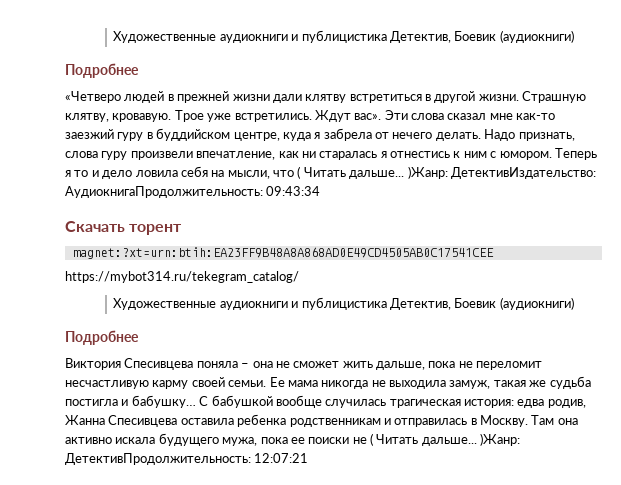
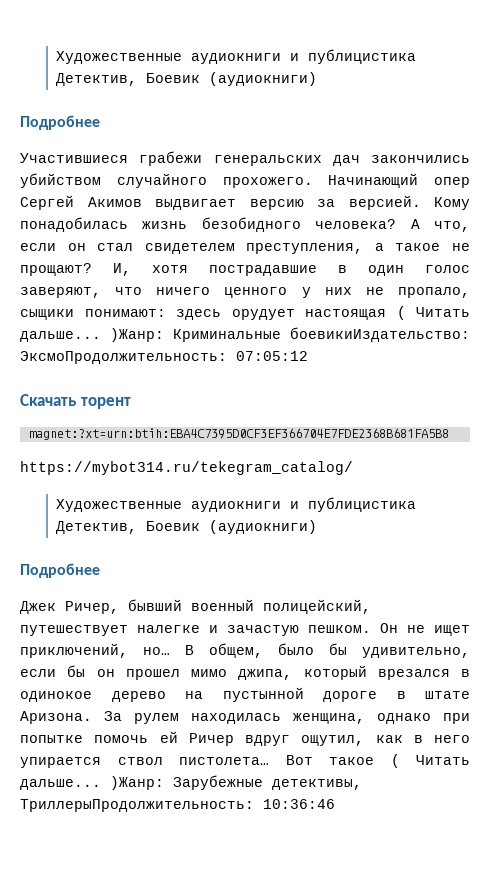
[113,30,574,43] [65,63,139,78] [65,91,587,103] [65,110,556,122] [65,128,575,141] [65,148,597,160] [65,166,596,179] [65,186,321,198] Художественные аудиокниги и публицистика Детектив, Боевик (аудиокниги) // Подробнее // «Четверо людей в прежней жизни дали клятву встретиться в другой жизни. Страшную клятву, кровавую. Трое уже встретились. Ждут вас». Эти слова сказал мне как-то заезжий гуру в буддийском центре, куда я забрела от нечего делать. Надо признать, слова гуру произвели впечатление, как ни старалась я отнестись к ним с юмором. Теперь я то и дело ловила себя на мысли, что ( Читать дальше... )Жанр: ДетективИздательство: АудиокнигаПродолжительность: 09:43:34 -> [55,49,416,64] [55,72,317,86] [20,115,100,130] [20,151,470,166] [20,173,470,188] [20,195,470,210] [20,217,470,232] [20,243,470,254] [20,263,470,276] [20,287,471,298] [20,306,470,320] [20,327,470,342] [20,351,308,364] Художественные аудиокниги и публицистика Детектив, Боевик (аудиокниги) // Подробнее // Участившиеся грабежи генеральских дач закончились убийством случайного прохожего. Начинающий опер Сергей Акимов выдвигает версию за версией. Кому понадобилась жизнь безобидного человека? А что, если он стал свидетелем преступления, а такое не прощают? И, хотя пострадавшие в один голос заверяют, что ничего ценного у них не пропало, сыщики понимают: здесь орудует настоящая ( Читать дальше... )Жанр: Криминальные боевикиИздательство: ЭксмоПродолжительность: 07:05:12
[72,247,494,259] magnet:?xt=urn:btih:EA23FF9B48A8A868AD0E49CD4505AB0C17541CEE -> [28,428,449,440] magnet:?xt=urn:btih:EBA4C7395D0CF3EF366704E7FDE2368B681FA5B8
[65,358,543,370] [65,376,591,389] [65,395,586,408] [65,414,578,427] [65,433,521,446] [65,453,309,465] Виктория Спесивцева поняла – она не сможет жить дальше, пока не переломит несчастливую карму своей семьи. Ее мама никогда не выходила замуж, такая же судьба постигла и бабушку… С бабушкой вообще случилась трагическая история: едва родив, Жанна Спесивцева оставила ребенка родственникам и отправилась в Москву. Там она активно искала будущего мужа, пока ее поиски не ( Читать дальше... )Жанр: ДетективПродолжительность: 12:07:21 -> [20,599,371,614] [20,623,470,636] [20,643,470,658] [20,665,470,680] [20,687,470,702] [20,711,470,724] [20,731,470,746] [20,754,470,768] [20,775,362,790] [20,799,335,812] Джек Ричер, бывший военный полицейский, путешествует налегке и зачастую пешком. Он не ищет приключений, но… В общем, было бы удивительно, если бы он прошел мимо джипа, который врезался в одинокое дерево на пустынной дороге в штате Аризона. За рулем находилась женщина, однако при попытке помочь ей Ричер вдруг ощутил, как в него упирается ствол пистолета… Вот такое ( Читать дальше... )Жанр: Зарубежные детективы, ТриллерыПродолжительность: 10:36:46

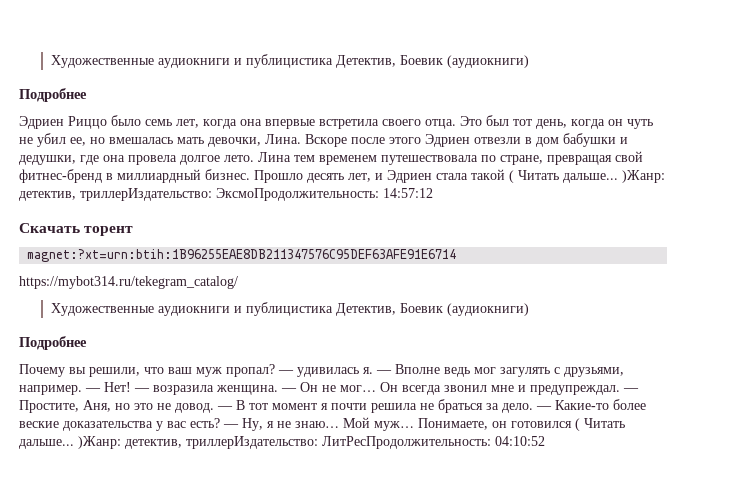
[55,49,416,64] [55,72,317,86] [20,115,100,130] [20,151,470,166] [20,173,470,188] [20,195,470,210] [20,217,470,232] [20,243,470,254] [20,263,470,276] [20,287,471,298] [20,306,470,320] [20,327,470,342] [20,351,308,364] Художественные аудиокниги и публицистика Детектив, Боевик (аудиокниги) // Подробнее // Участившиеся грабежи генеральских дач закончились убийством случайного прохожего. Начинающий опер Сергей Акимов выдвигает версию за версией. Кому понадобилась жизнь безобидного человека? А что, если он стал свидетелем преступления, а такое не прощают? И, хотя пострадавшие в один голос заверяют, что ничего ценного у них не пропало, сыщики понимают: здесь орудует настоящая ( Читать дальше... )Жанр: Криминальные боевикиИздательство: ЭксмоПродолжительность: 07:05:12 -> [50,54,529,68] [19,88,87,102] [19,115,653,129] [19,133,628,147] [19,151,643,165] [19,169,665,183] [19,188,433,201] Художественные аудиокниги и публицистика Детектив, Боевик (аудиокниги) // Подробнее // Эдриен Риццо было семь лет, когда она впервые встретила своего отца. Это был тот день, когда он чуть не убил ее, но вмешалась мать девочки, Лина. Вскоре после этого Эдриен отвезли в дом бабушки и дедушки, где она провела долгое лето. Лина тем временем путешествовала по стране, превращая свой фитнес-бренд в миллиардный бизнес. Прошло десять лет, и Эдриен стала такой ( Читать дальше... )Жанр: детектив, триллерИздательство: ЭксмоПродолжительность: 14:57:12
[28,428,449,440] magnet:?xt=urn:btih:EBA4C7395D0CF3EF366704E7FDE2368B681FA5B8 -> [27,249,457,262] magnet:?xt=urn:btih:1B96255EAE8DB211347576C95DEF63AFE91E6714
[20,599,371,614] [20,623,470,636] [20,643,470,658] [20,665,470,680] [20,687,470,702] [20,711,470,724] [20,731,470,746] [20,754,470,768] [20,775,362,790] [20,799,335,812] Джек Ричер, бывший военный полицейский, путешествует налегке и зачастую пешком. Он не ищет приключений, но… В общем, было бы удивительно, если бы он прошел мимо джипа, который врезался в одинокое дерево на пустынной дороге в штате Аризона. За рулем находилась женщина, однако при попытке помочь ей Ричер вдруг ощутил, как в него упирается ствол пистолета… Вот такое ( Читать дальше... )Жанр: Зарубежные детективы, ТриллерыПродолжительность: 10:36:46 -> [19,364,624,377] [19,382,639,395] [19,399,646,413] [19,417,625,431] [19,436,545,449] Почему вы решили, что ваш муж пропал? — удивилась я. — Вполне ведь мог загулять с друзьями, например. — Нет! — возразила женщина. — Он не мог… Он всегда звонил мне и предупреждал. — Простите, Аня, но это не довод. — В тот момент я почти решила не браться за дело. — Какие-то более веские доказательства у вас есть? — Ну, я не знаю… Мой муж… Понимаете, он готовился ( Читать дальше... )Жанр: детектив, триллерИздательство: ЛитРесПродолжительность: 04:10:52

